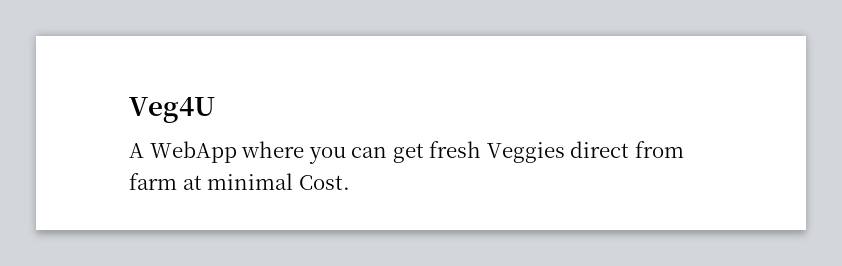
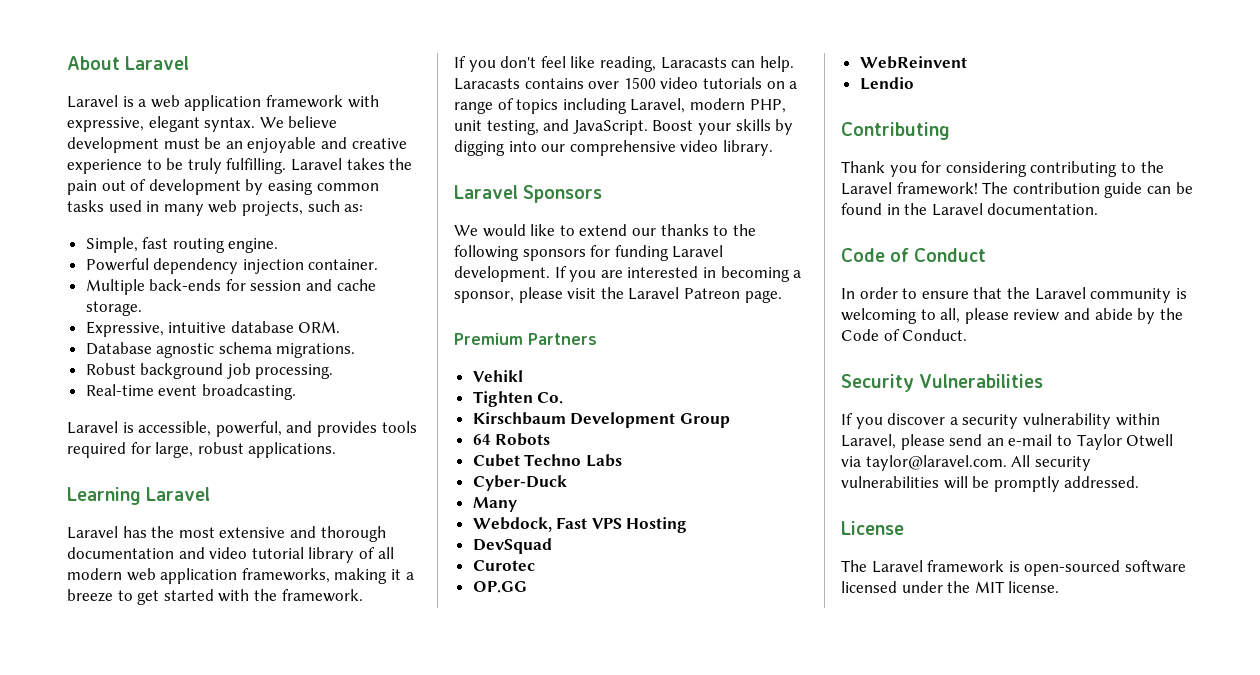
[129,97,215,123] [129,141,684,164] [129,173,350,190] Veg4U // A WebApp where you can get fresh Veggies direct from farm at minimal Cost. -> [67,56,190,70] [67,95,379,111] [67,116,338,132] [67,137,407,153] [67,158,413,174] [67,179,379,195] [67,200,364,216] [85,237,279,253] [85,258,379,274] [85,279,376,295] [85,301,142,316] [85,321,341,337] [85,342,356,358] [85,363,334,379] [85,384,296,400] [67,421,417,437] [67,442,337,458] [67,487,211,505] [67,526,386,542] [67,547,394,563] [67,568,414,584] [67,589,363,605] [454,56,794,72] [454,77,798,90] [454,98,786,114] [454,119,794,135] [454,140,773,156] [454,185,603,203] [454,224,756,237] [454,245,724,261] [454,266,802,282] [454,287,782,303] [454,333,597,345] [472,370,523,382] [472,391,564,407] [472,412,730,428] [472,433,551,446] [472,454,622,467] [472,475,567,491] [472,497,517,512] [472,517,688,533] [472,538,552,554] [472,560,535,571] [472,581,527,593] [859,56,967,69] [859,77,914,90] [841,122,950,140] [841,161,1164,177] [841,182,1193,198] [841,203,1099,216] [841,248,987,262] [841,287,1187,303] [841,308,1183,324] [841,329,968,341] [841,374,1044,392] [841,413,1160,429] [841,434,1174,450] [841,455,1091,471] [841,476,1140,492] [841,521,904,535] [841,560,1186,576] [841,581,1060,593] About Laravel // Laravel is a web application framework with expressive, elegant syntax. We believe development must be an enjoyable and creative experience to be truly fulfilling. Laravel takes the pain out of development by easing common tasks used in many web projects, such as: // Simple, fast routing engine. // Powerful dependency injection container. // Multiple back-ends for session and cache storage. // Expressive, intuitive database ORM. // Database agnostic schema migrations. // Robust background job processing. // Real-time event broadcasting. // Laravel is accessible, powerful, and provides tools required for large, robust applications. // Learning Laravel // Laravel has the most extensive and thorough documentation and video tutorial library of all modern web application frameworks, making it a breeze to get started with the framework. // If you don't feel like reading, Laracasts can help. Laracasts contains over 1500 video tutorials on a range of topics including Laravel, modern PHP, unit testing, and JavaScript. Boost your skills by digging into our comprehensive video library. // Laravel Sponsors // We would like to extend our thanks to the following sponsors for funding Laravel development. If you are interested in becoming a sponsor, please visit the Laravel Patreon page. // Premium Partners // Vehikl // Tighten Co. // Kirschbaum Development Group // 64 Robots // Cubet Techno Labs // Cyber-Duck // Many // Webdock, Fast VPS Hosting // DevSquad // Curotec // OP.GG // WebReinvent // Lendio // Contributing // Thank you for considering contributing to the Laravel framework! The contribution guide can be found in the Laravel documentation. // Code of Conduct // In order to ensure that the Laravel community is welcoming to all, please review and abide by the Code of Conduct. // Security Vulnerabilities // If you discover a security vulnerability within Laravel, please send an e-mail to Taylor Otwell via taylor@laravel.com. All security vulnerabilities will be promptly addressed. // License // The Laravel framework is open-sourced software licensed under the MIT license.

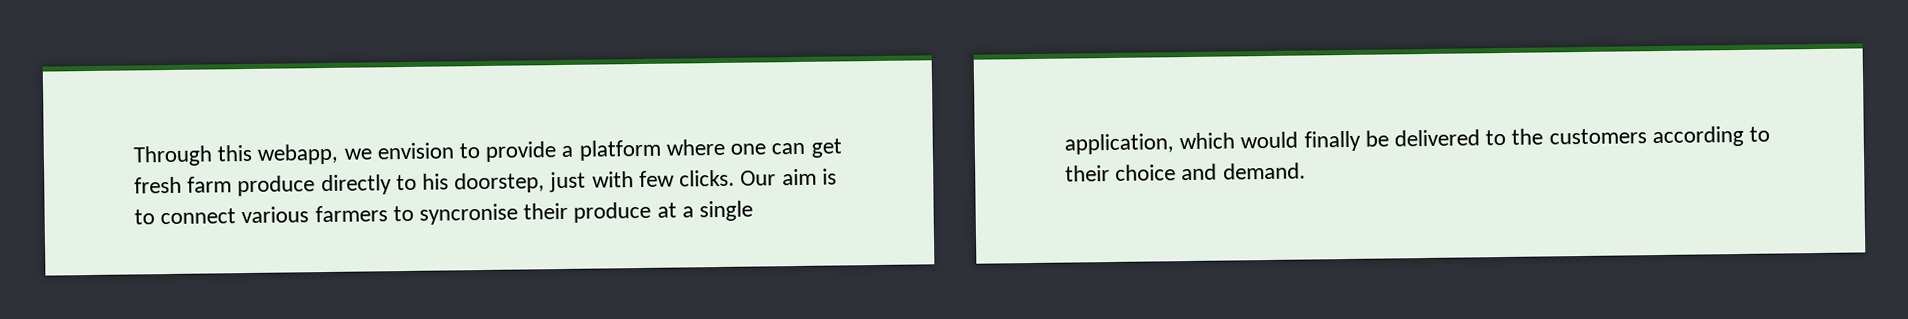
[67,56,190,70] [67,95,379,111] [67,116,338,132] [67,137,407,153] [67,158,413,174] [67,179,379,195] [67,200,364,216] [85,237,279,253] [85,258,379,274] [85,279,376,295] [85,301,142,316] [85,321,341,337] [85,342,356,358] [85,363,334,379] [85,384,296,400] [67,421,417,437] [67,442,337,458] [67,487,211,505] [67,526,386,542] [67,547,394,563] [67,568,414,584] [67,589,363,605] [454,56,794,72] [454,77,798,90] [454,98,786,114] [454,119,794,135] [454,140,773,156] [454,185,603,203] [454,224,756,237] [454,245,724,261] [454,266,802,282] [454,287,782,303] [454,333,597,345] [472,370,523,382] [472,391,564,407] [472,412,730,428] [472,433,551,446] [472,454,622,467] [472,475,567,491] [472,497,517,512] [472,517,688,533] [472,538,552,554] [472,560,535,571] [472,581,527,593] [859,56,967,69] [859,77,914,90] [841,122,950,140] [841,161,1164,177] [841,182,1193,198] [841,203,1099,216] [841,248,987,262] [841,287,1187,303] [841,308,1183,324] [841,329,968,341] [841,374,1044,392] [841,413,1160,429] [841,434,1174,450] [841,455,1091,471] [841,476,1140,492] [841,521,904,535] [841,560,1186,576] [841,581,1060,593] About Laravel // Laravel is a web application framework with expressive, elegant syntax. We believe development must be an enjoyable and creative experience to be truly fulfilling. Laravel takes the pain out of development by easing common tasks used in many web projects, such as: // Simple, fast routing engine. // Powerful dependency injection container. // Multiple back-ends for session and cache storage. // Expressive, intuitive database ORM. // Database agnostic schema migrations. // Robust background job processing. // Real-time event broadcasting. // Laravel is accessible, powerful, and provides tools required for large, robust applications. // Learning Laravel // Laravel has the most extensive and thorough documentation and video tutorial library of all modern web application frameworks, making it a breeze to get started with the framework. // If you don't feel like reading, Laracasts can help. Laracasts contains over 1500 video tutorials on a range of topics including Laravel, modern PHP, unit testing, and JavaScript. Boost your skills by digging into our comprehensive video library. // Laravel Sponsors // We would like to extend our thanks to the following sponsors for funding Laravel development. If you are interested in becoming a sponsor, please visit the Laravel Patreon page. // Premium Partners // Vehikl // Tighten Co. // Kirschbaum Development Group // 64 Robots // Cubet Techno Labs // Cyber-Duck // Many // Webdock, Fast VPS Hosting // DevSquad // Curotec // OP.GG // WebReinvent // Lendio // Contributing // Thank you for considering contributing to the Laravel framework! The contribution guide can be found in the Laravel documentation. // Code of Conduct // In order to ensure that the Laravel community is welcoming to all, please review and abide by the Code of Conduct. // Security Vulnerabilities // If you discover a security vulnerability within Laravel, please send an e-mail to Taylor Otwell via taylor@laravel.com. All security vulnerabilities will be promptly addressed. // License // The Laravel framework is open-sourced software licensed under the MIT license. -> [133,138,842,167] [134,168,837,197] [134,200,754,225] [1064,125,1771,155] [1065,162,1306,182] Through this webapp, we envision to provide a platform where one can get fresh farm produce directly to his doorstep, just with few clicks. Our aim is to connect various farmers to syncronise their produce at a single application, which would finally be delivered to the customers according to their choice and demand.

